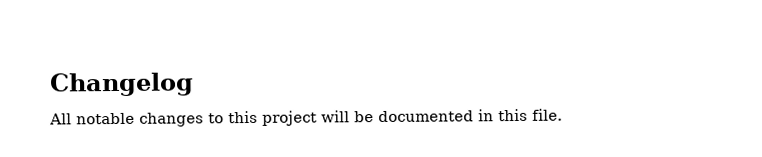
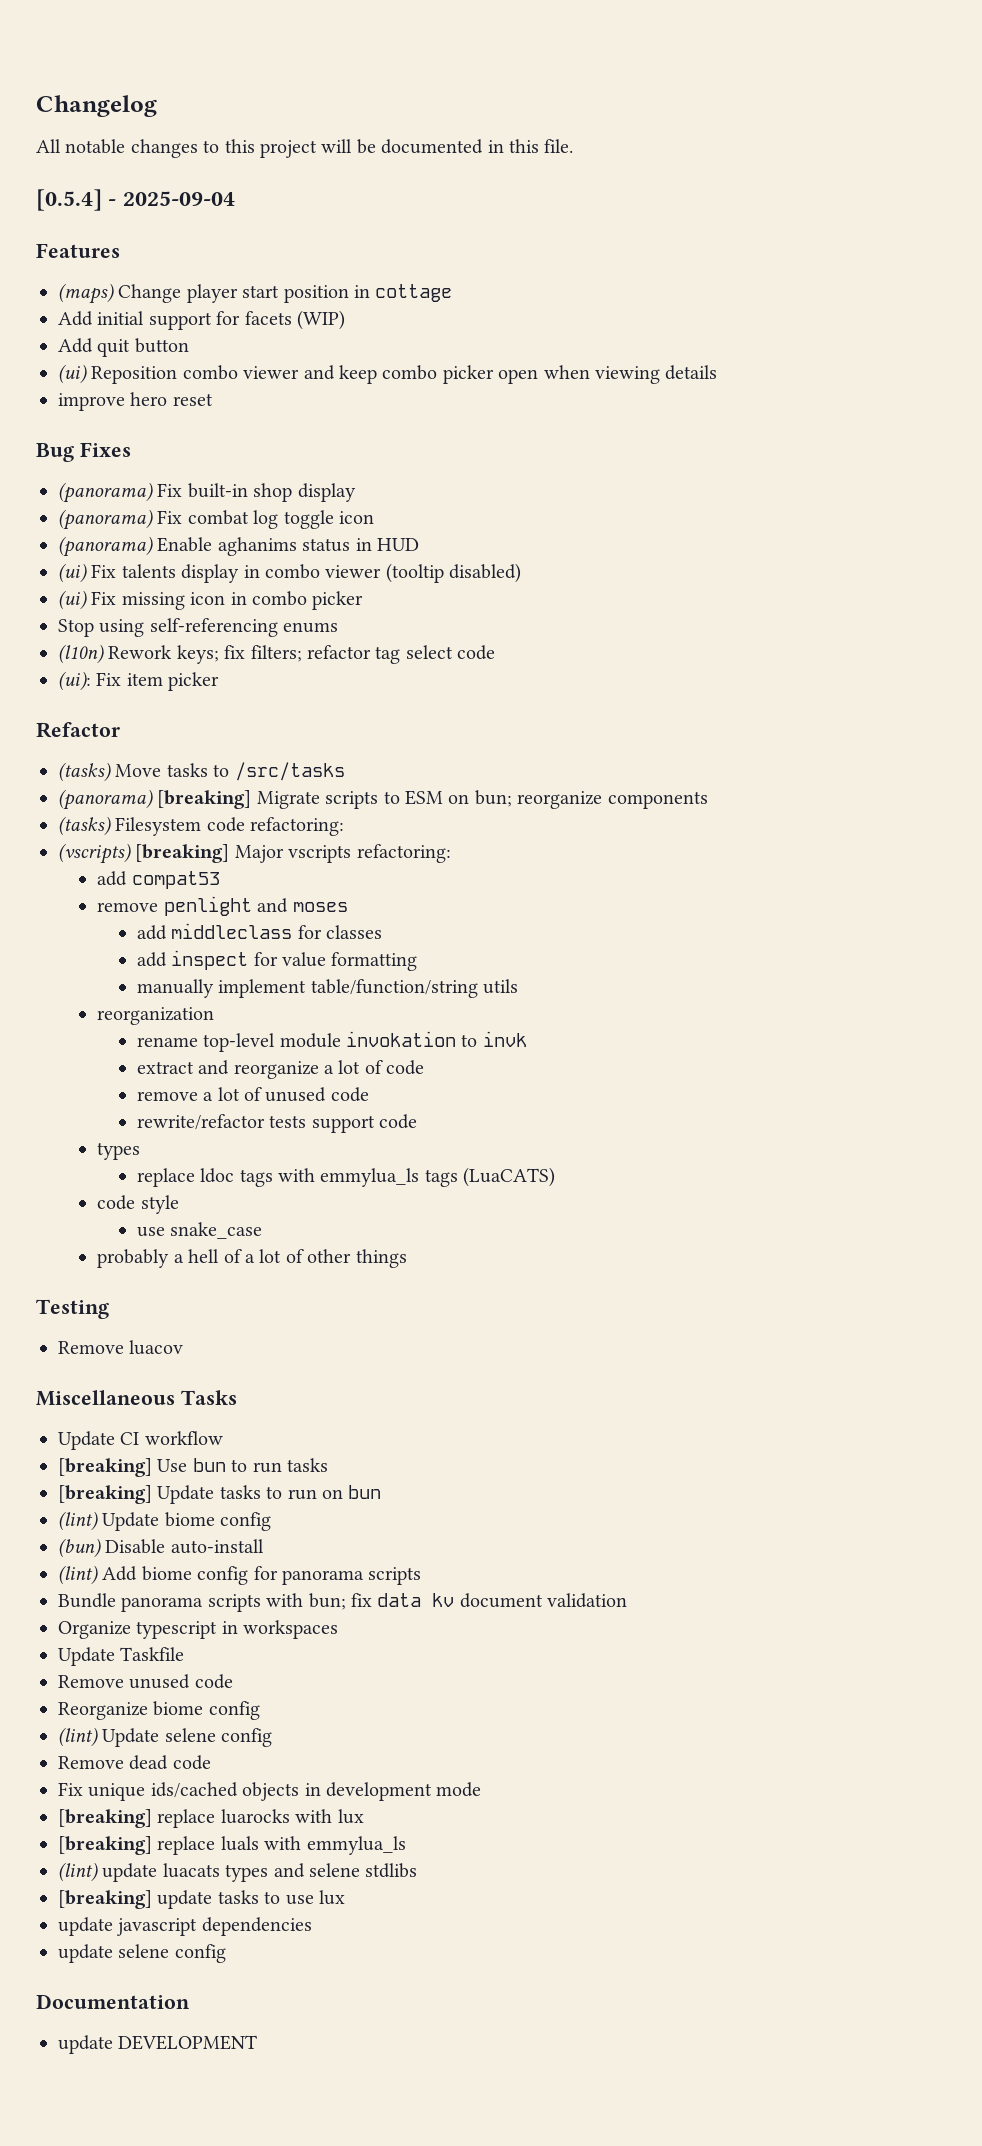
(563, 114) none -> [36,189,235,211] [36,243,120,258] [58,283,453,304] [58,310,345,330] [58,338,189,357] [58,364,718,384] [58,392,213,411] [36,442,131,462] [58,482,356,503] [58,509,374,530] [58,536,419,557] [58,563,522,583] [58,590,364,610] [58,618,339,637] [58,644,496,664] [58,671,220,691] [36,722,120,738] [58,762,345,782] [58,789,708,810] [58,816,345,836] [58,843,451,864] [97,871,220,889] [97,896,348,916] [136,923,382,940] [136,950,418,971] [136,979,518,998] [97,1007,215,1025] [136,1031,527,1052] [136,1060,425,1079] [136,1087,369,1102] [136,1114,417,1133] [97,1142,141,1160] [136,1167,556,1187] [97,1195,179,1214] [136,1222,263,1239] [97,1249,407,1268] [36,1299,109,1319] [58,1340,184,1355] [36,1390,237,1406] [58,1431,223,1450] [58,1458,328,1477] [58,1485,382,1504] [58,1511,272,1531] [58,1538,264,1558] [58,1565,422,1585] [58,1593,628,1612] [58,1620,339,1639] [58,1647,185,1666] [58,1674,233,1689] [58,1701,260,1720] [58,1727,273,1747] [58,1755,211,1770] [58,1782,482,1801] [58,1809,364,1828] [58,1836,406,1855] [58,1862,418,1882] [58,1890,345,1909] [58,1917,312,1936] [58,1944,226,1963] [36,1994,190,2009] [58,2035,258,2054] // [0.5.4] - 2025-09-04 // Features // (maps) Change player start position in cottage // Add initial support for facets (WIP) // Add quit button // (ui) Reposition combo viewer and keep combo picker open when viewing details // improve hero reset // Bug Fixes // (panorama) Fix built-in shop display // (panorama) Fix combat log toggle icon // (panorama) Enable aghanims status in HUD // (ui) Fix talents display in combo viewer (tooltip disabled) // (ui) Fix missing icon in combo picker // Stop using self-referencing enums // (l10n) Rework keys; fix filters; refactor tag select code // (ui): Fix item picker // Refactor // (tasks) Move tasks to /src/tasks // (panorama) [breaking] Migrate scripts to ESM on bun; reorganize components // (tasks) Filesystem code refactoring: // (vscripts) [breaking] Major vscripts refactoring: // add compat53 // remove penlight and moses // add middleclass for classes // add inspect for value formatting // manually implement table/function/string utils // reorganization // rename top-level module invokation to invk // extract and reorganize a lot of code // remove a lot of unused code // rewrite/refactor tests support code // types // replace ldoc tags with emmylua_ls tags (LuaCATS) // code style // use snake_case // probably a hell of a lot of other things // Testing // Remove luacov // Miscellaneous Tasks // Update CI workflow // [breaking] Use bun to run tasks // [breaking] Update tasks to run on bun // (lint) Update biome config // (bun) Disable auto-install // (lint) Add biome config for panorama scripts // Bundle panorama scripts with bun; fix data kv document validation // Organize typescript in workspaces // Update Taskfile // Remove unused code // Reorganize biome config // (lint) Update selene config // Remove dead code // Fix unique ids/cached objects in development mode // [breaking] replace luarocks with lux // [breaking] replace luals with emmylua_ls // (lint) update luacats types and selene stdlibs // [breaking] update tasks to use lux // update javascript dependencies // update selene config // Documentation // update DEVELOPMENT

